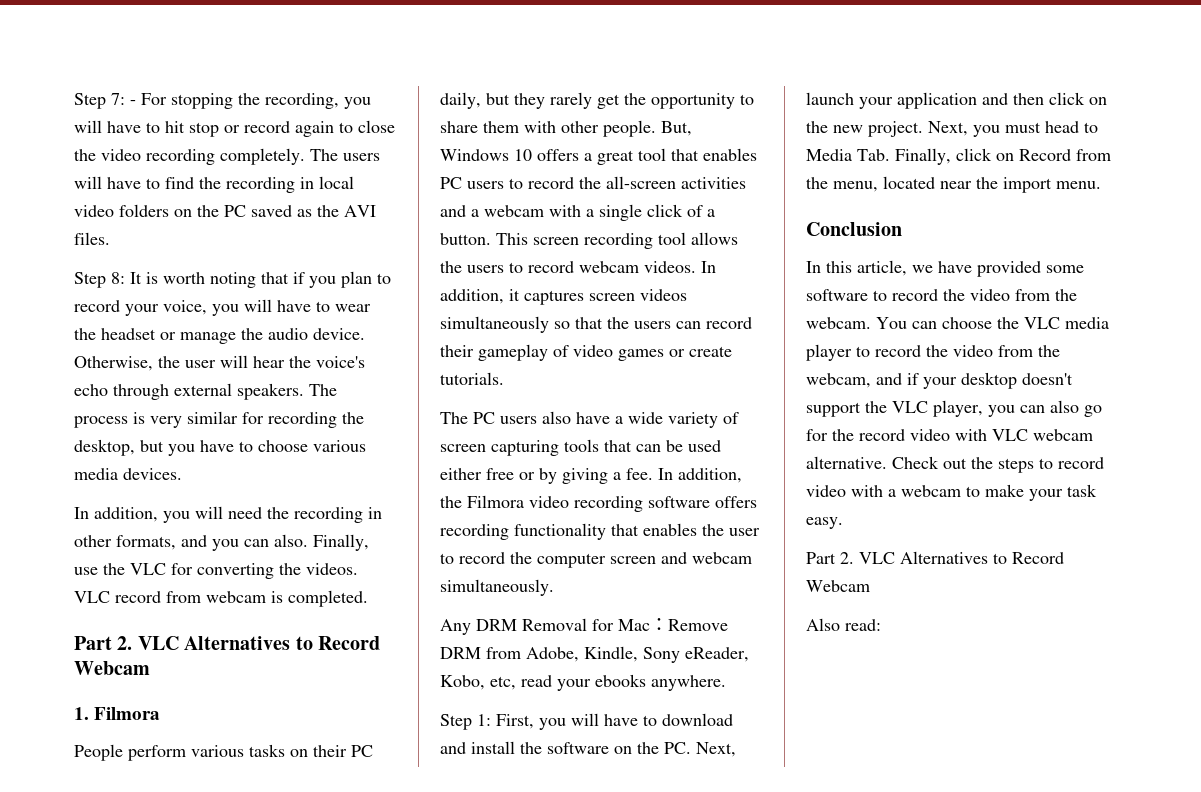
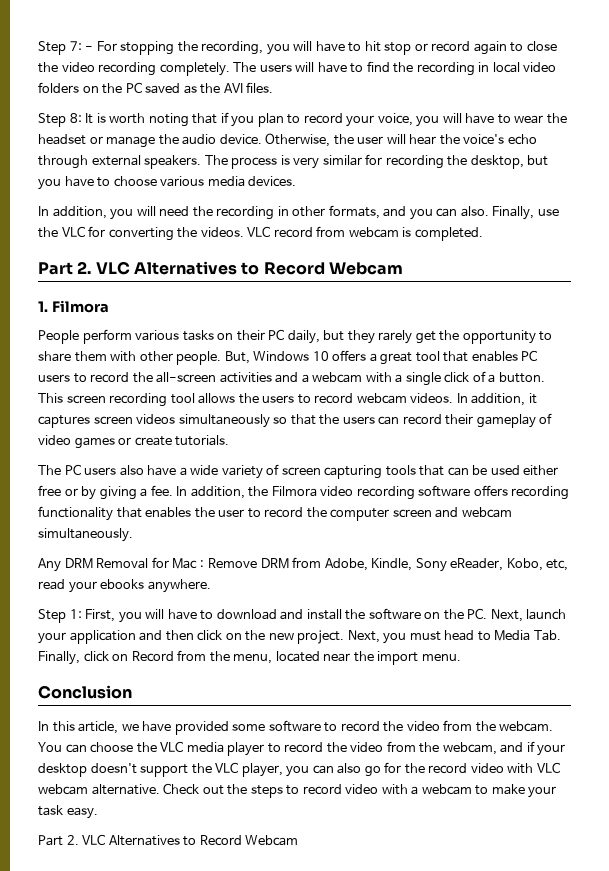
[806,618,881,631] // Also read: -> (299, 840) none

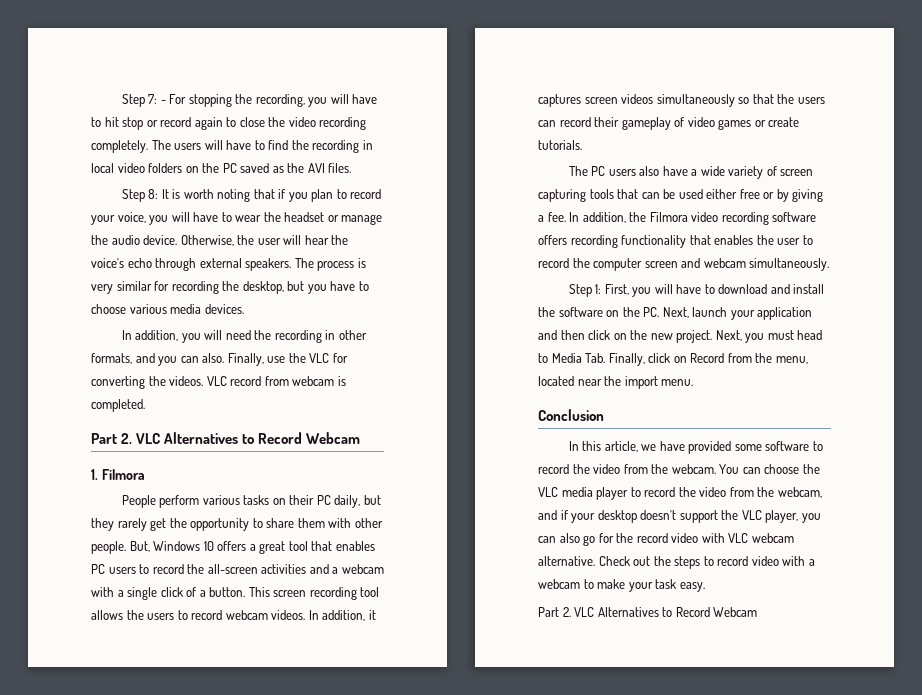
[38,557,569,572] [38,579,211,593] // Any DRM Removal for Mac：Remove DRM from Adobe, Kindle, Sony eReader, Kobo, etc, read your ebooks anywhere. -> (830, 264) none

